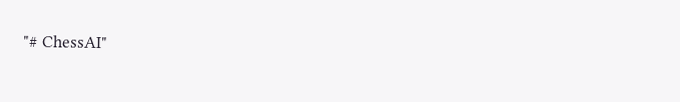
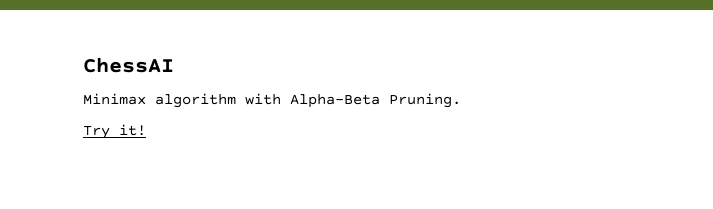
[23,35,108,49] "# ChessAI" -> [83,57,174,73] [83,93,461,108] [83,124,146,139] ChessAI // Minimax algorithm with Alpha-Beta Pruning. // Try it!

